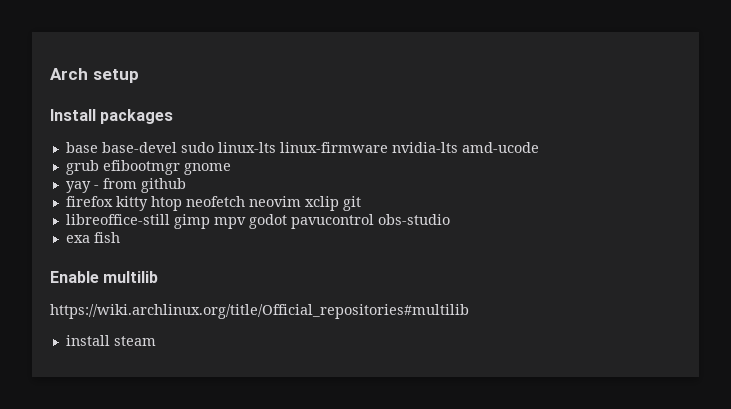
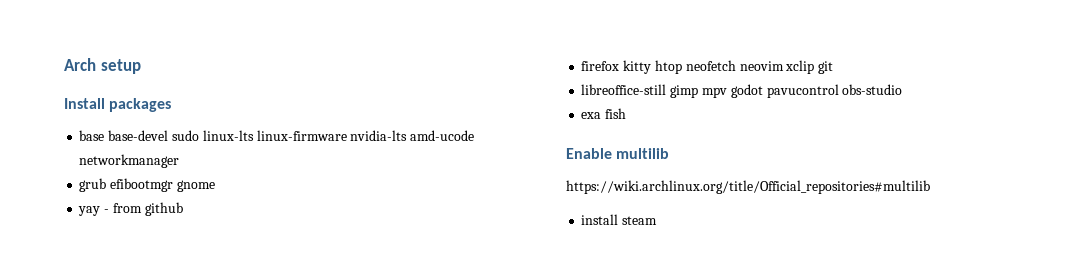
(539, 147) none -> [79,154,180,168] networkmanager

